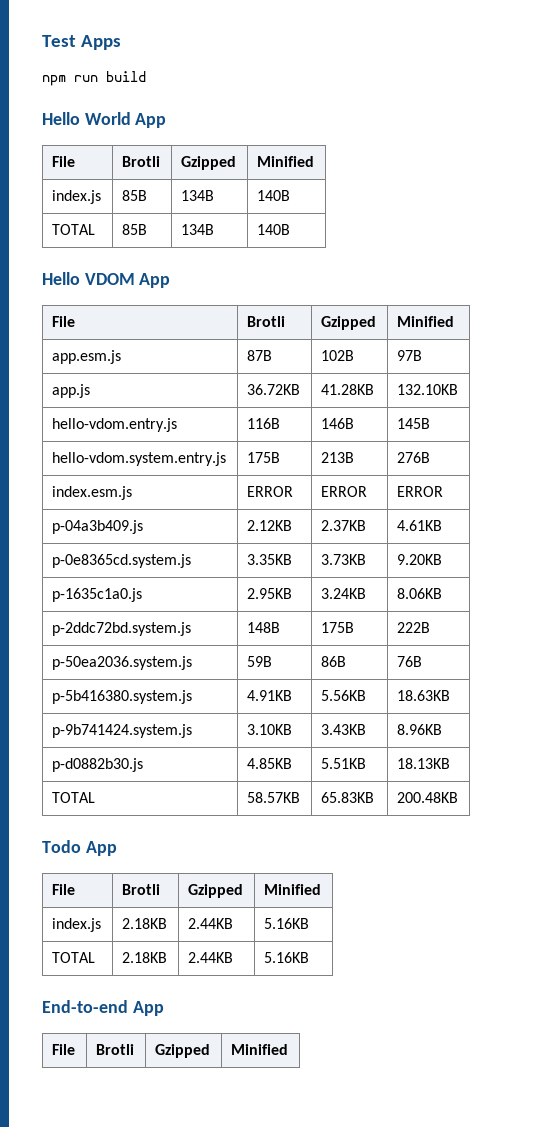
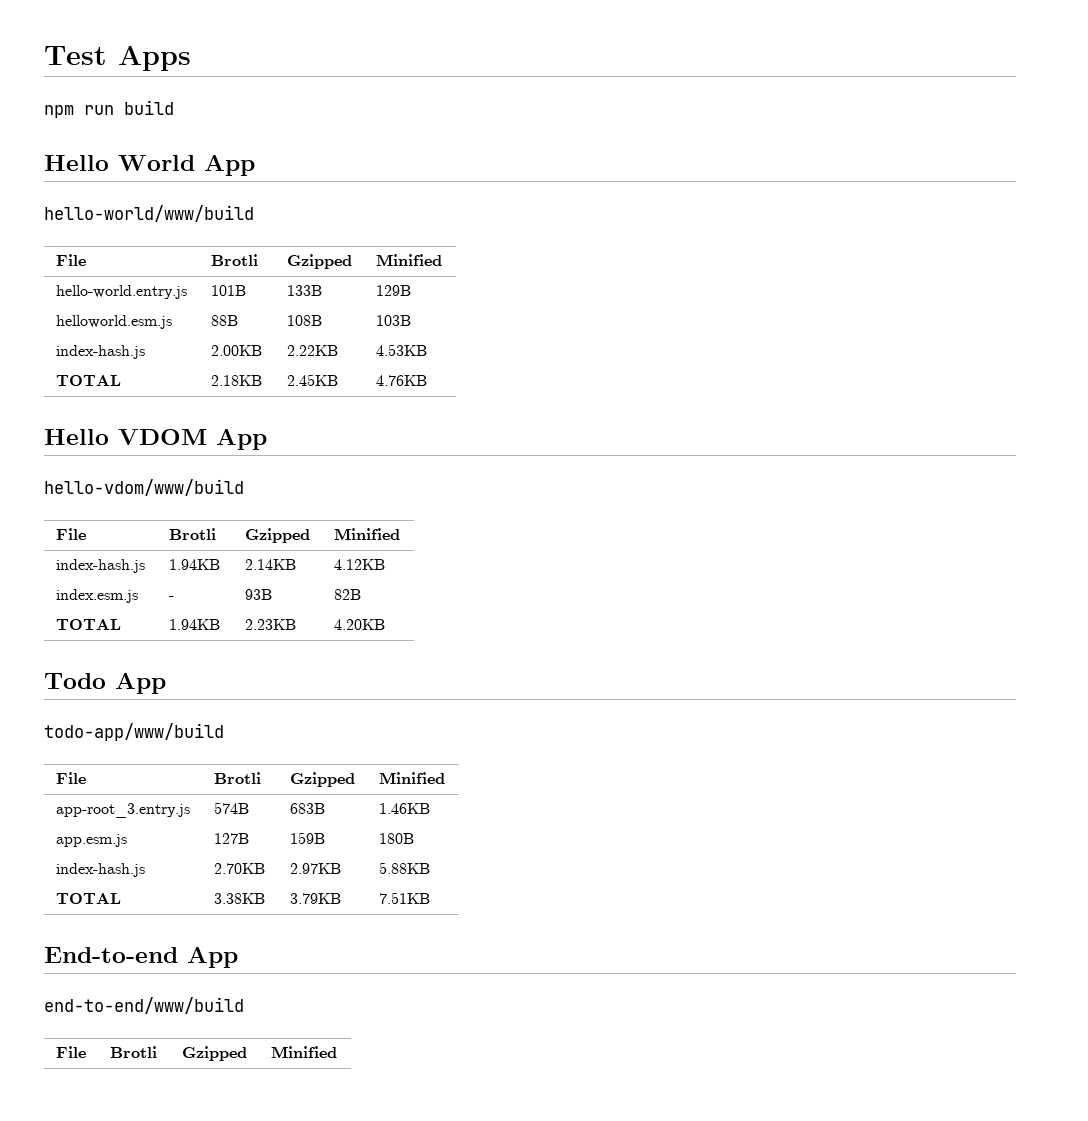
[52,156,76,167] [122,156,161,167] [181,156,237,170] [257,156,315,167] [52,190,102,204] [122,190,148,201] [181,190,215,201] [257,190,291,201] [52,224,96,235] [122,224,148,235] [181,224,215,235] [257,224,291,235] // File | Brotli | Gzipped | Minified // index.js | 85B | 134B | 140B // TOTAL | 85B | 134B | 140B -> [44,205,254,222] [55,254,86,266] [210,254,258,266] [286,254,352,269] [375,254,442,266] [55,285,187,299] [210,285,246,296] [286,285,322,296] [375,285,411,296] [55,315,172,329] [210,315,238,326] [286,315,322,326] [375,315,411,326] [55,345,145,359] [210,345,262,356] [286,345,338,356] [375,344,427,356] [55,375,121,386] [210,375,262,386] [286,374,338,386] [375,375,427,386] // hello-world/www/build // File | Brotli | Gzipped | Minified // hello-world.entry.js | 101B | 133B | 129B // helloworld.esm.js | 88B | 108B | 103B // index-hash.js | 2.00KB | 2.22KB | 4.53KB // TOTAL | 2.18KB | 2.45KB | 4.76KB
[52,316,76,327] [247,316,286,327] [321,316,377,330] [397,316,455,327] [52,350,122,364] [247,350,273,361] [321,350,355,361] [397,350,423,361] [52,384,91,398] [247,384,301,395] [321,384,375,395] [397,384,459,395] [52,418,178,432] [247,418,281,429] [321,418,355,429] [397,418,431,429] [52,452,227,466] [247,452,281,463] [321,452,355,463] [397,452,431,463] [52,486,133,500] [247,486,294,497] [321,486,368,497] [397,486,444,497] [52,520,144,534] [247,520,293,531] [321,520,367,531] [397,520,443,531] [52,554,192,568] [247,554,293,565] [321,554,367,565] [397,554,443,565] [52,588,143,602] [247,588,293,599] [321,588,367,599] [397,588,443,599] [52,622,192,636] [247,622,281,633] [321,622,355,633] [397,622,431,633] [52,656,193,670] [247,656,273,667] [321,656,347,667] [397,656,423,667] [52,690,193,704] [247,690,293,701] [321,690,367,701] [397,690,451,701] [52,724,193,738] [247,724,293,735] [321,724,367,735] [397,724,443,735] [52,758,144,772] [247,758,293,769] [321,758,367,769] [397,758,451,769] [52,792,96,803] [247,792,301,803] [321,792,375,803] [397,792,459,803] // File | Brotli | Gzipped | Minified // app.esm.js | 87B | 102B | 97B // app.js | 36.72KB | 41.28KB | 132.10KB // hello-vdom.entry.js | 116B | 146B | 145B // hello-vdom.system.entry.js | 175B | 213B | 276B // index.esm.js | ERROR | ERROR | ERROR // p-04a3b409.js | 2.12KB | 2.37KB | 4.61KB // p-0e8365cd.system.js | 3.35KB | 3.73KB | 9.20KB // p-1635c1a0.js | 2.95KB | 3.24KB | 8.06KB // p-2ddc72bd.system.js | 148B | 175B | 222B // p-50ea2036.system.js | 59B | 86B | 76B // p-5b416380.system.js | 4.91KB | 5.56KB | 18.63KB // p-9b741424.system.js | 3.10KB | 3.43KB | 8.96KB // p-d0882b30.js | 4.85KB | 5.51KB | 18.13KB // TOTAL | 58.57KB | 65.83KB | 200.48KB -> [44,479,244,496] [55,528,86,540] [168,528,216,540] [244,528,310,543] [333,528,400,540] [55,559,145,573] [168,559,220,570] [244,559,296,570] [333,559,385,570] [55,589,138,603] [168,596,174,600] [244,589,272,600] [333,589,361,600] [55,619,121,630] [168,619,220,630] [244,619,296,630] [333,619,385,630] // hello-vdom/www/build // File | Brotli | Gzipped | Minified // index-hash.js | 1.94KB | 2.14KB | 4.12KB // index.esm.js | - | 93B | 82B // TOTAL | 1.94KB | 2.23KB | 4.20KB
[52,884,76,895] [122,884,161,895] [188,884,244,898] [264,884,322,895] [52,918,102,932] [122,918,168,929] [188,918,234,929] [264,918,310,929] [52,952,96,963] [122,952,168,963] [188,952,234,963] [264,952,310,963] // File | Brotli | Gzipped | Minified // index.js | 2.18KB | 2.44KB | 5.16KB // TOTAL | 2.18KB | 2.44KB | 5.16KB -> [44,723,224,741] [55,772,86,784] [213,772,261,784] [289,772,355,787] [378,772,445,784] [55,803,190,818] [213,802,249,814] [289,803,325,814] [378,803,430,814] [55,834,127,847] [213,833,249,844] [289,832,325,844] [378,833,414,844] [55,863,145,877] [213,863,265,874] [289,863,341,874] [378,862,430,874] [55,893,121,904] [213,893,265,904] [289,893,341,904] [378,892,430,904] // todo-app/www/build // File | Brotli | Gzipped | Minified // app-root_3.entry.js | 574B | 683B | 1.46KB // app.esm.js | 127B | 159B | 180B // index-hash.js | 2.70KB | 2.97KB | 5.88KB // TOTAL | 3.38KB | 3.79KB | 7.51KB
(164, 1008) none -> [44,997,244,1014] // end-to-end/www/build

